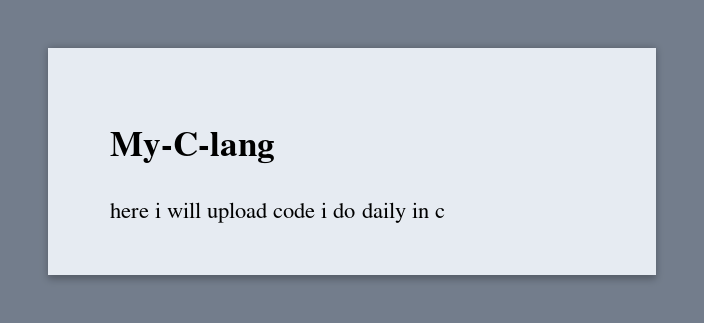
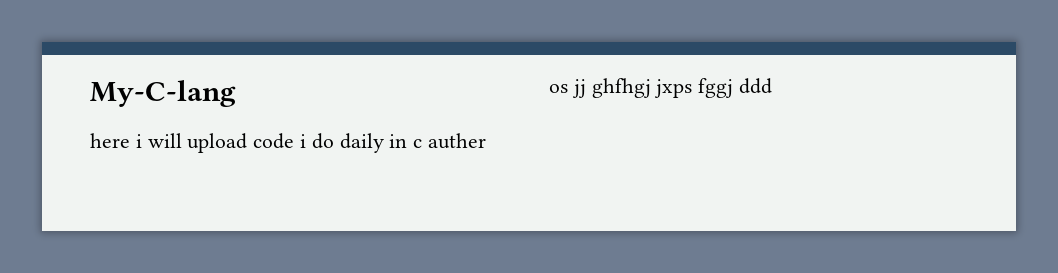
(445, 213) none -> [428,133,487,149] [549,78,773,98] auther os jj ghfhgj jxps fggj ddd

